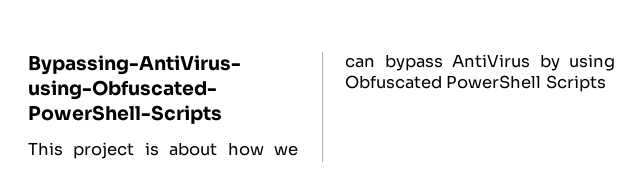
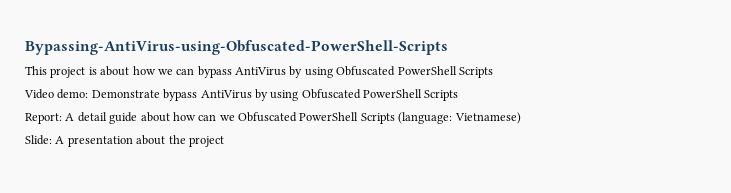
(606, 83) none -> [24,89,459,101] [25,112,521,124] [25,135,224,147] // Video demo: Demonstrate bypass AntiVirus by using Obfuscated PowerShell Scripts // Report: A detail guide about how can we Obfuscated PowerShell Scripts (language: Vietnamese) // Slide: A presentation about the project

